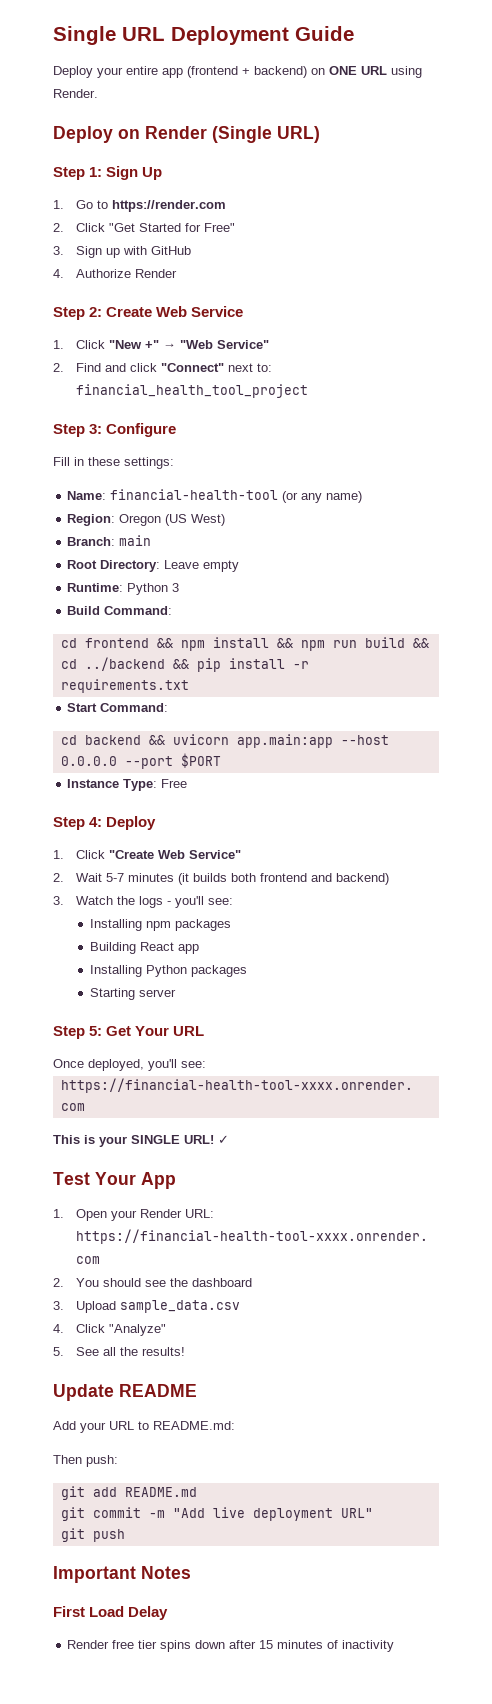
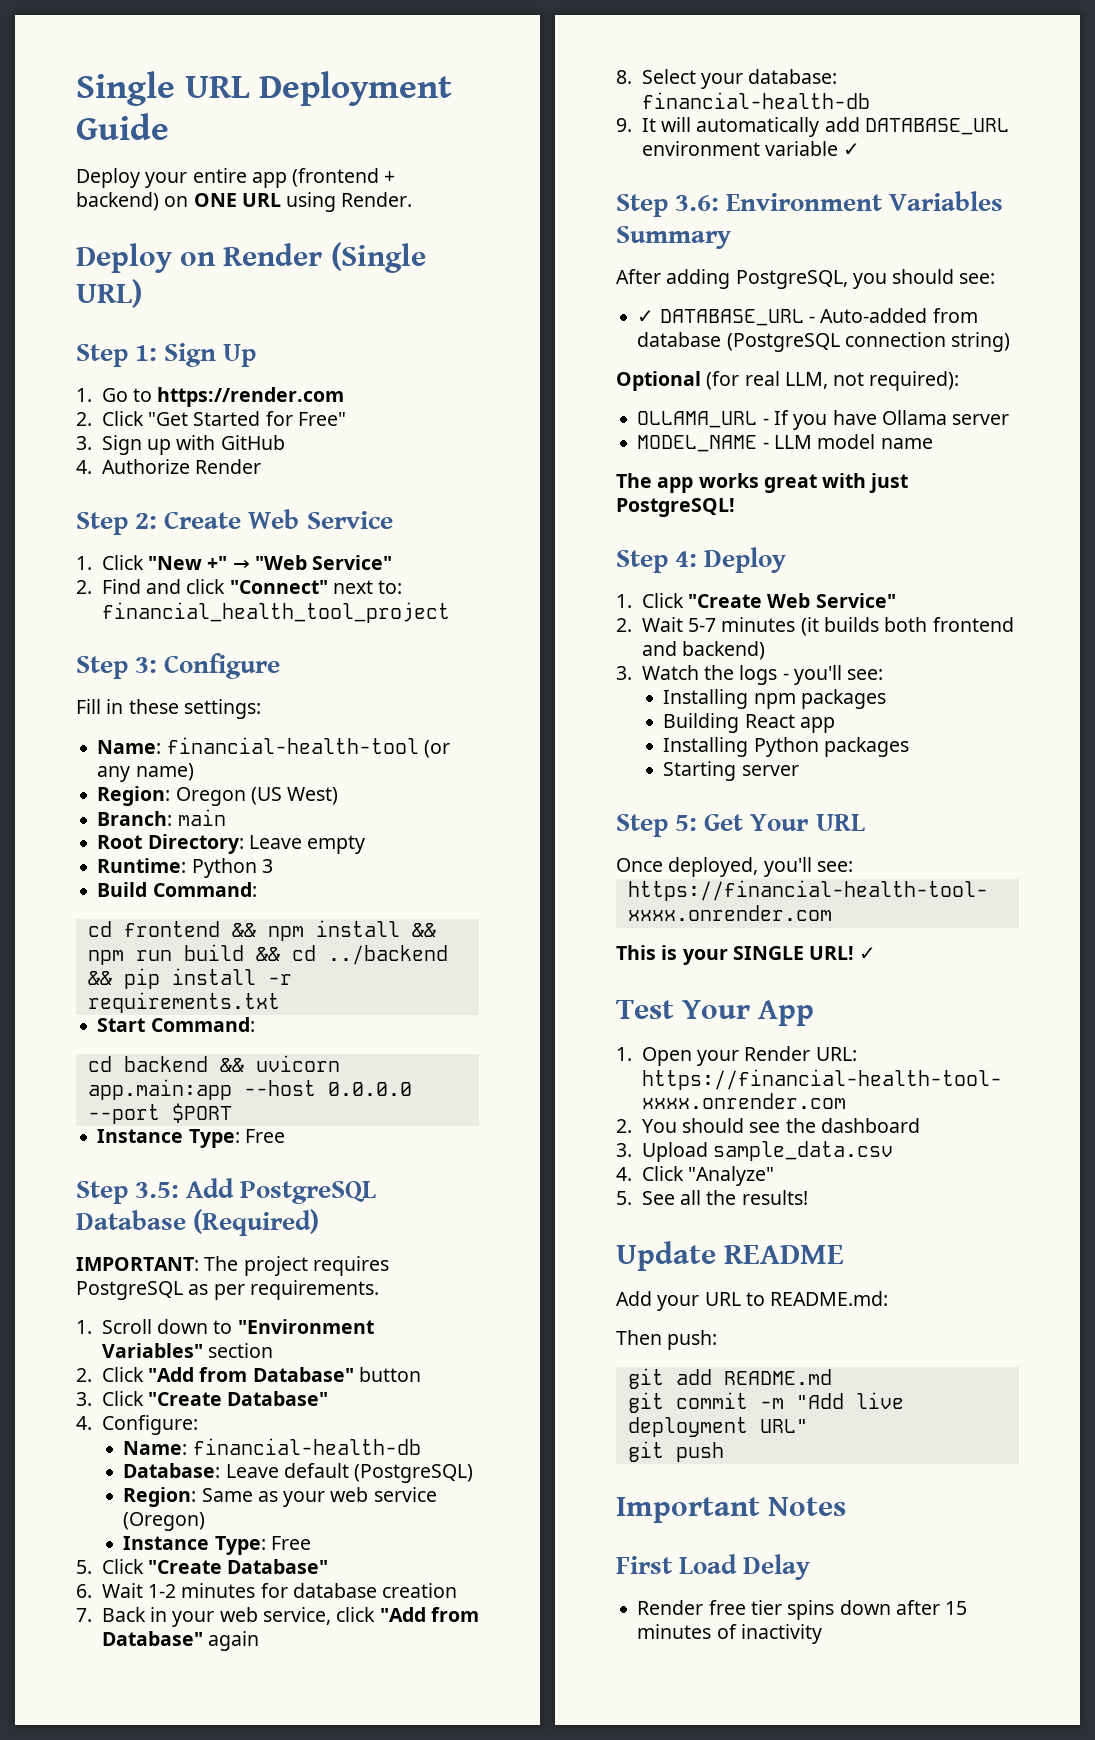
(188, 783) none -> [76,1178,377,1204] [76,1209,320,1236] [76,1256,389,1276] [76,1280,379,1300] [76,1319,374,1334] [101,1343,274,1358] [76,1367,421,1382] [76,1391,329,1406] [76,1415,198,1435] [123,1438,421,1455] [123,1463,474,1483] [123,1487,437,1507] [123,1512,206,1531] [123,1536,311,1555] [76,1559,329,1574] [76,1583,458,1598] [76,1607,479,1627] [101,1631,260,1651] [616,69,838,89] [641,92,870,109] [616,117,1009,137] [641,141,861,156] [616,191,1004,217] [616,226,731,249] [616,269,996,289] [637,308,978,326] [637,332,1011,352] [616,371,960,391] [637,410,1010,430] [637,434,933,452] [616,473,909,493] [616,498,735,517] // Step 3.5: Add PostgreSQL Database (Required) // IMPORTANT: The project requires PostgreSQL as per requirements. // 1. Scroll down to "Environment Variables" section // 2. Click "Add from Database" button // 3. Click "Create Database" // 4. Configure: // Name: financial-health-db // Database: Leave default (PostgreSQL) // Region: Same as your web service (Oregon) // Instance Type: Free // 5. Click "Create Database" // 6. Wait 1-2 minutes for database creation // 7. Back in your web service, click "Add from Database" again // 8. Select your database: financial-health-db // 9. It will automatically add DATABASE_URL environment variable ✓ // Step 3.6: Environment Variables Summary // After adding PostgreSQL, you should see: // ✓ DATABASE_URL - Auto-added from database (PostgreSQL connection string) // Optional (for real LLM, not required): // OLLAMA_URL - If you have Ollama server // MODEL_NAME - LLM model name // The app works great with just PostgreSQL!

